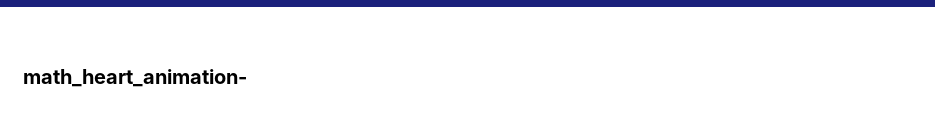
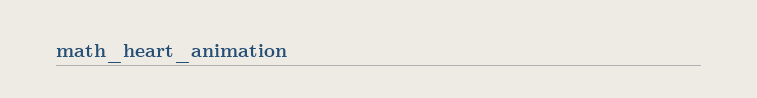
[23,69,247,87] math_heart_animation- -> [56,44,287,63] math_heart_animation

